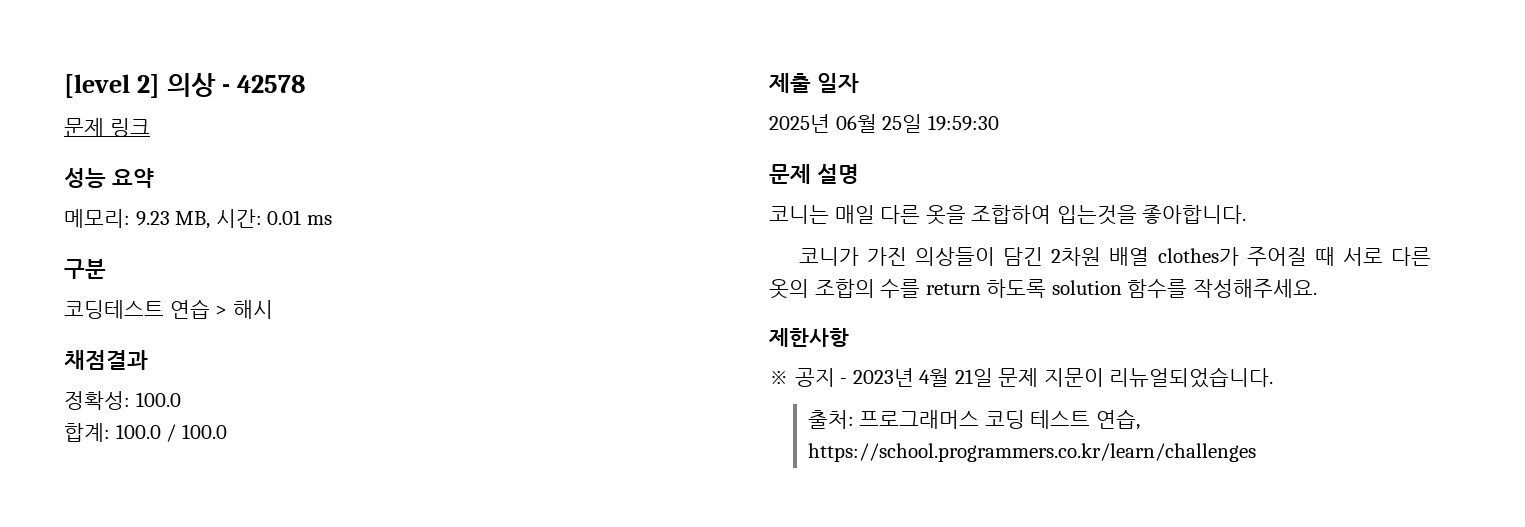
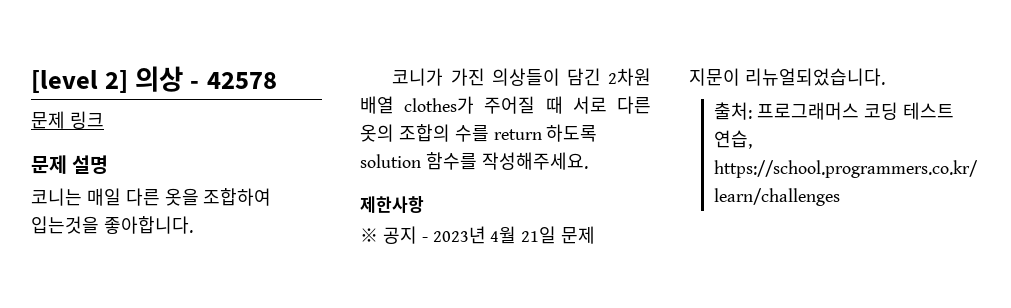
[64,168,154,188] [64,209,332,229] [64,259,106,279] [64,299,273,319] [64,350,148,370] [64,391,181,410] [64,423,227,442] [769,73,859,93] [769,114,999,133] // 성능 요약 // 메모리: 9.23 MB, 시간: 0.01 ms // 구분 // 코딩테스트 연습 > 해시 // 채점결과 // 정확성: 100.0 // 합계: 100.0 / 100.0 // 제출 일자 // 2025년 06월 25일 19:59:30 -> (104, 120) none

